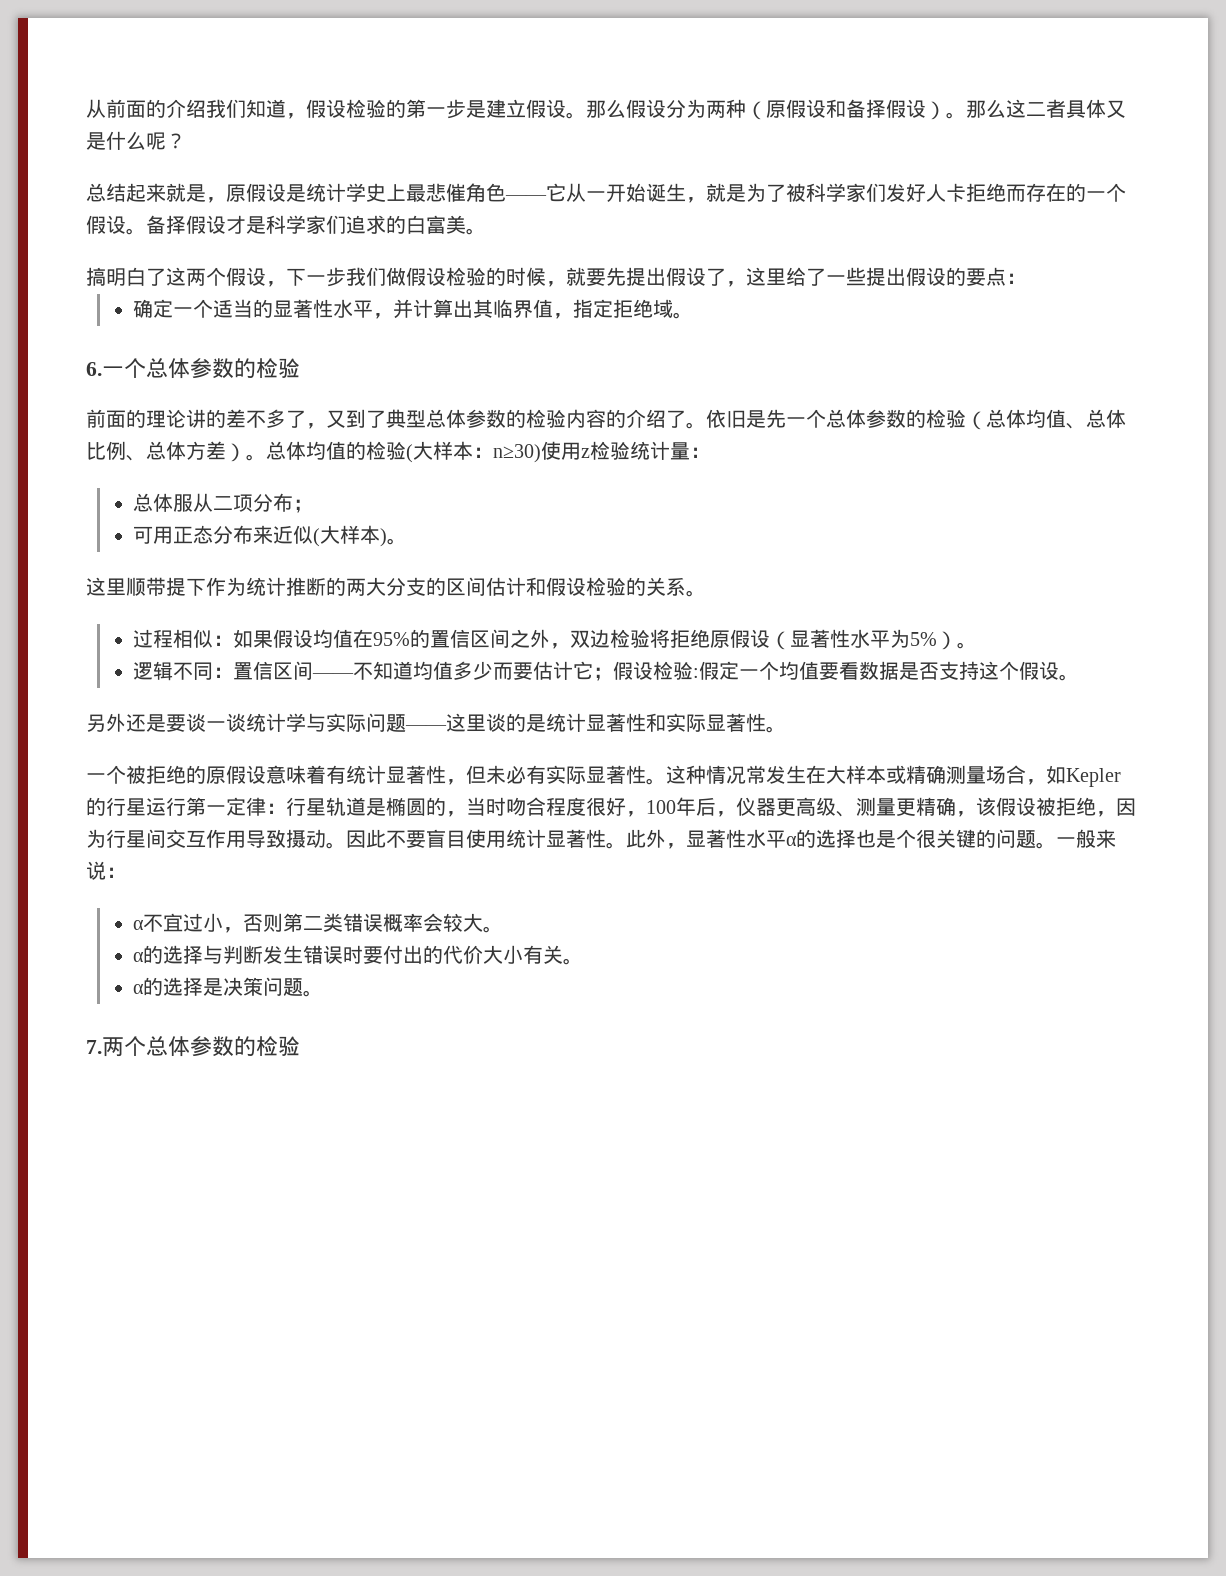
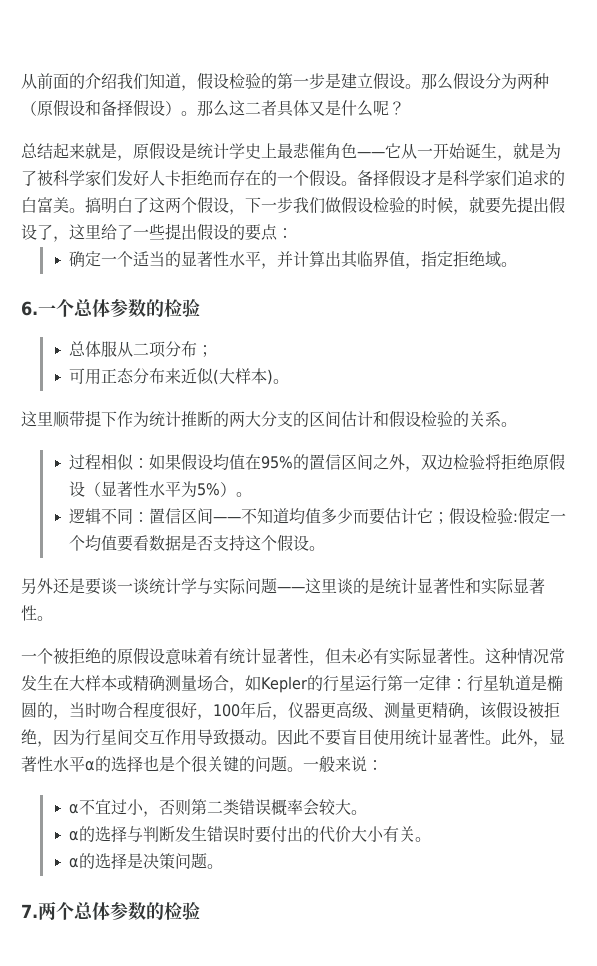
(486, 231) // -> (85, 210) none
[86,409,1126,430] [86,441,710,463] // 前面的理论讲的差不多了，又到了典型总体参数的检验内容的介绍了。依旧是先一个总体参数的检验（总体均值、总体比例、总体方差）。总体均值的检验(大样本：n≥30)使用z检验统计量： -> (200, 308) none

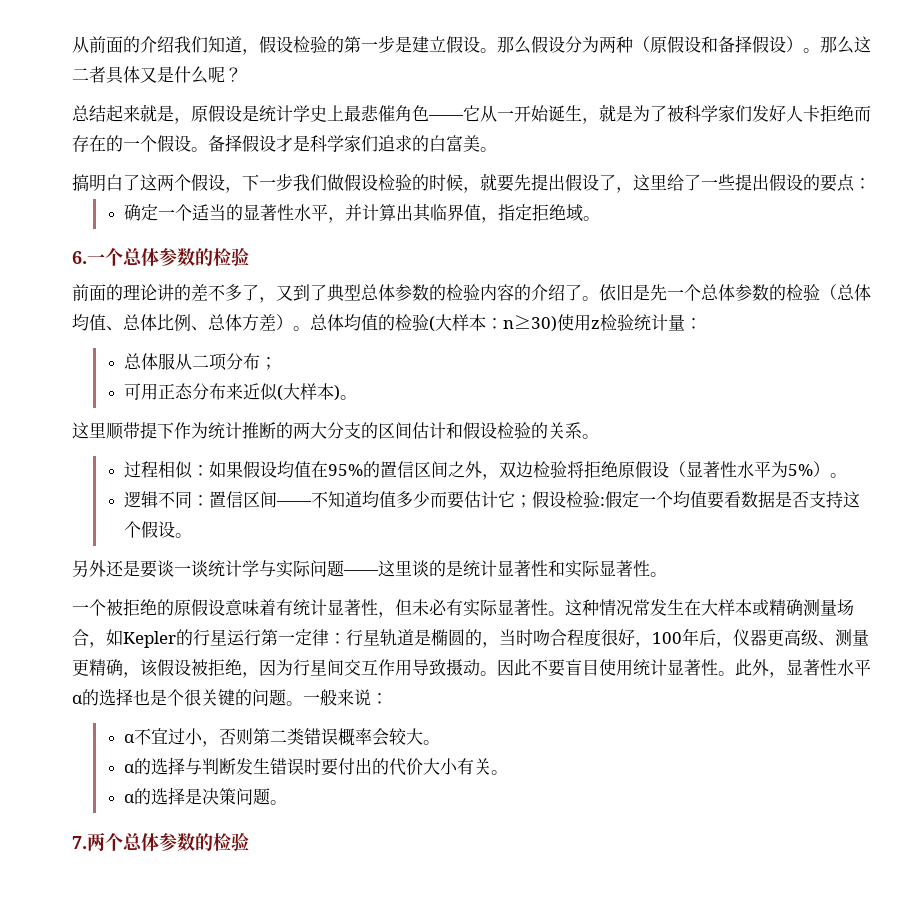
(85, 210) none -> (497, 149) //
(200, 308) none -> [72,284,871,303] [72,314,702,332] // 前面的理论讲的差不多了，又到了典型总体参数的检验内容的介绍了。依旧是先一个总体参数的检验（总体均值、总体比例、总体方差）。总体均值的检验(大样本：n≥30)使用z检验统计量：

